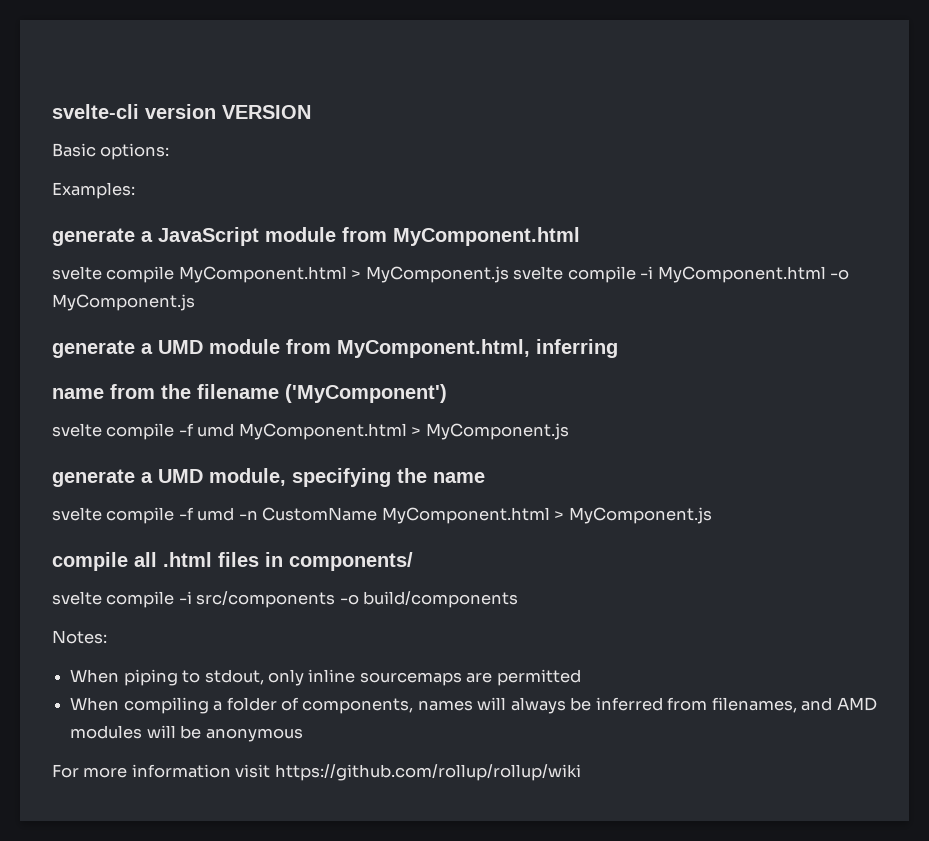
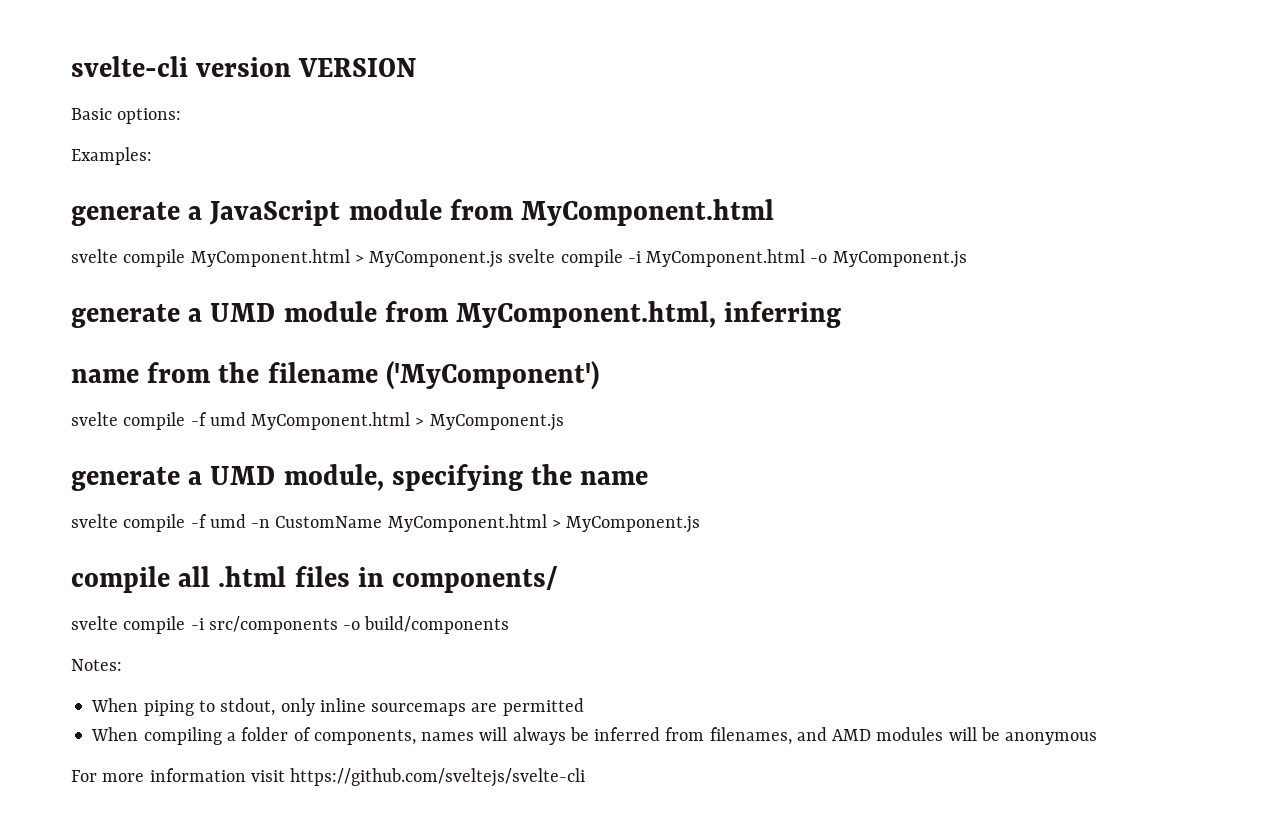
[274,764,581,781] https://github.com/rollup/rollup/wiki -> [290,768,586,787] https://github.com/sveltejs/svelte-cli

